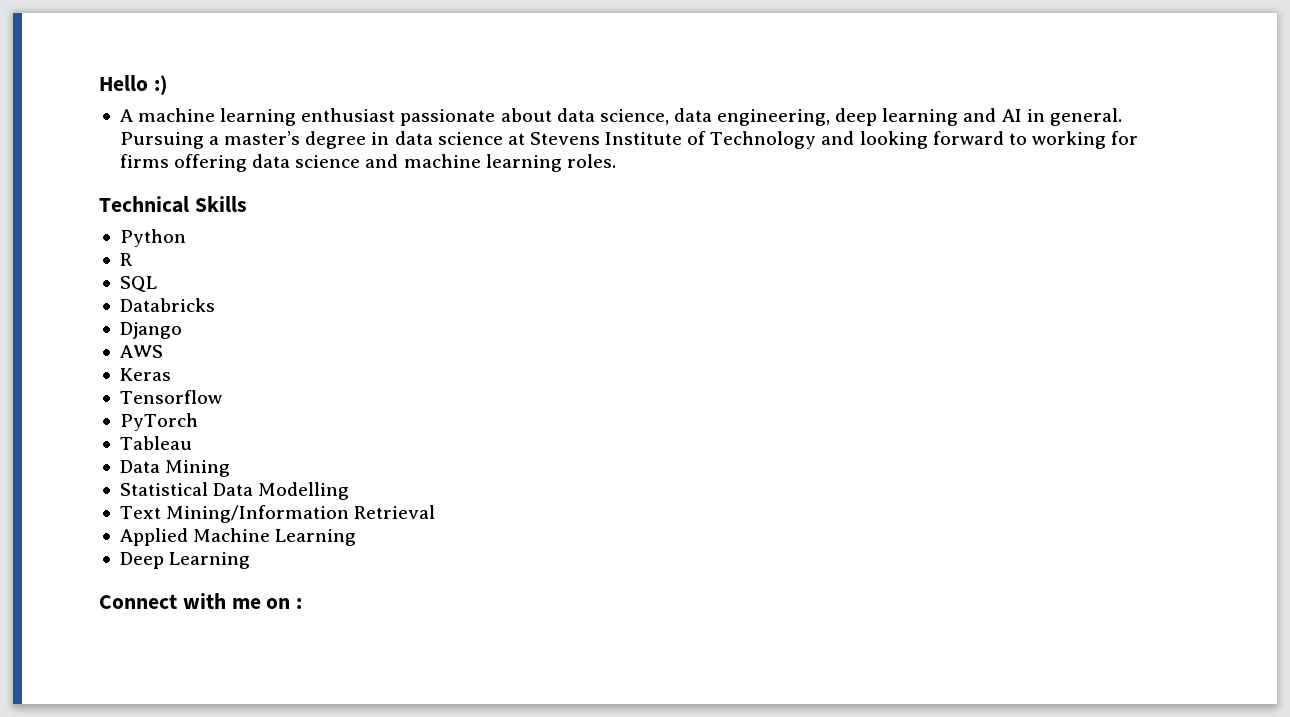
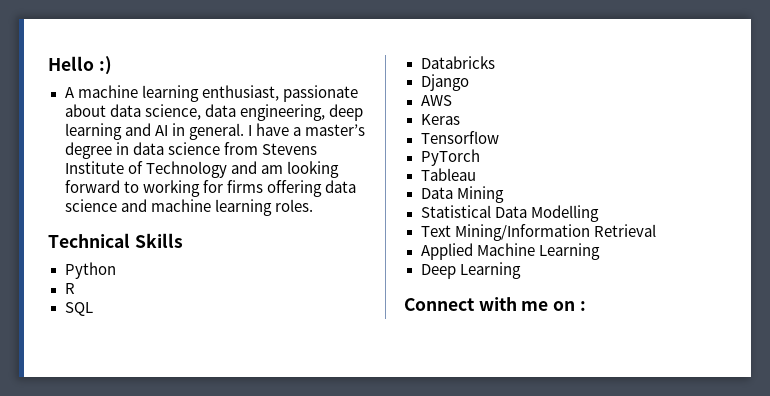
[301,108,396,122] enthusiast -> [201,85,279,101] enthusiast,
[119,132,204,149] Pursuing -> [247,123,289,136] I have
[507,133,525,145] at -> [223,142,258,155] from
(855, 138) none -> [260,165,283,174] am

